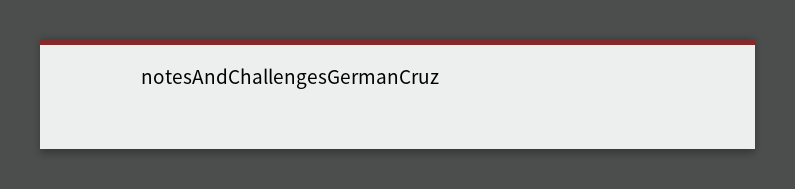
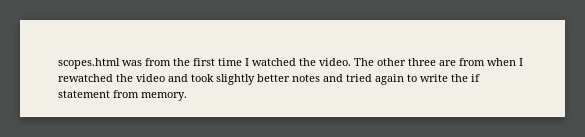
[141,68,439,89] notesAndChallengesGermanCruz -> [58,58,523,69] [58,74,480,85] [58,90,187,101] scopes.html was from the first time I watched the video. The other three are from when I rewatched the video and took slightly better notes and tried again to write the if statement from memory.

